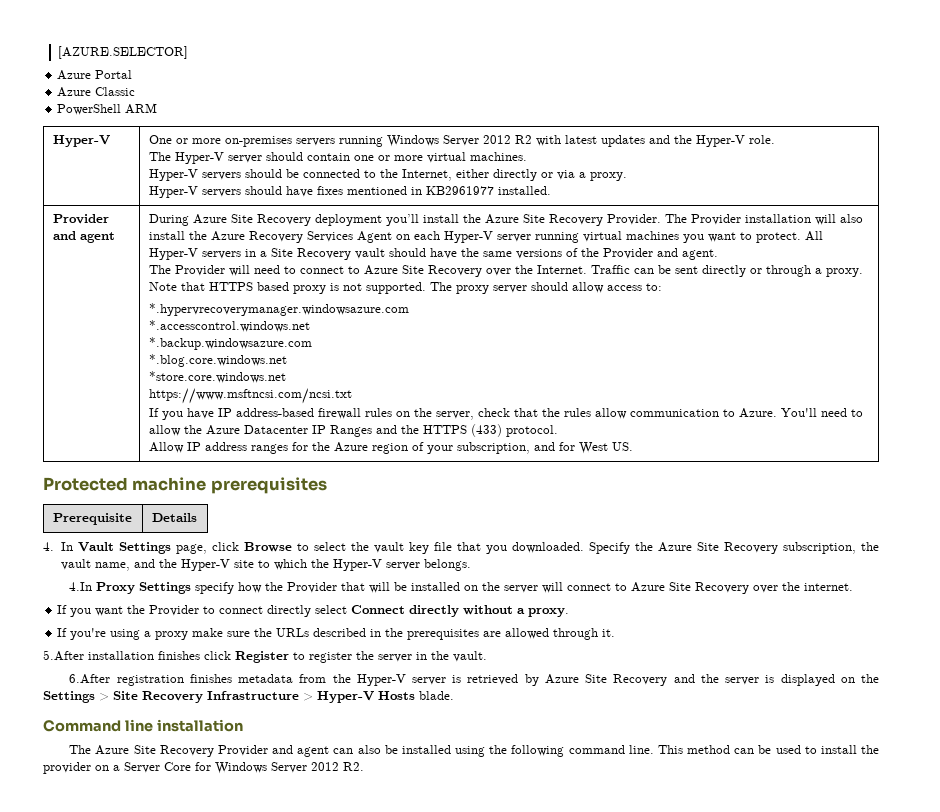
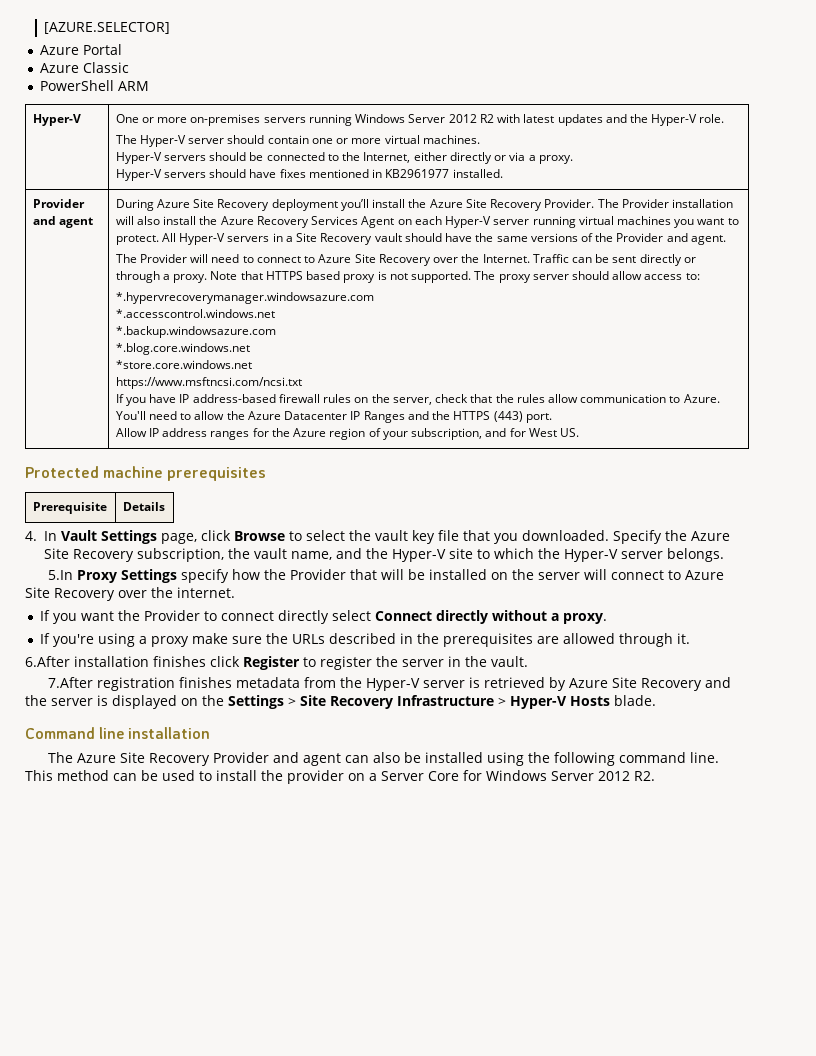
[470,424,558,437] (433) protocol. -> [493,411,552,423] (443) port.
[69,582,93,591] 4.In -> [48,570,74,580] 5.In
[43,650,84,661] 5.After -> [25,656,70,667] 6.After
[69,674,111,684] 6.After -> [48,677,94,688] 7.After

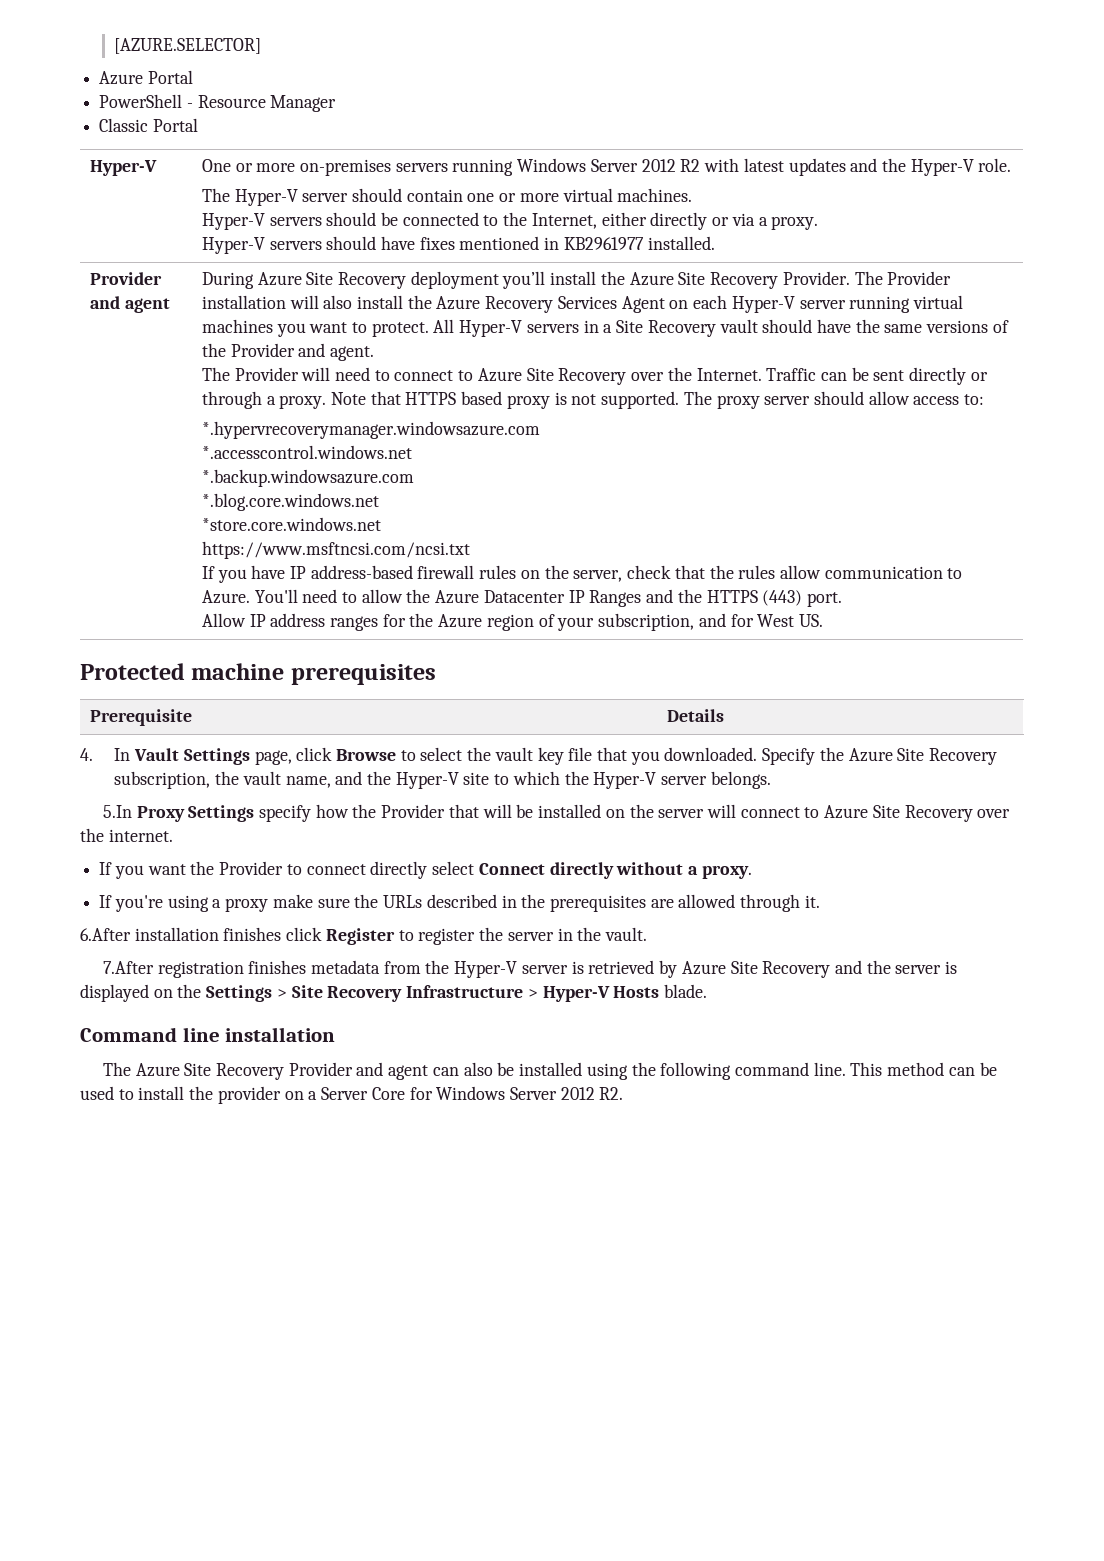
[39,63,79,73] Azure -> [99,94,337,112] PowerShell - Resource Manager //
[39,80,149,91] // PowerShell ARM -> [152,118,198,132] Portal

